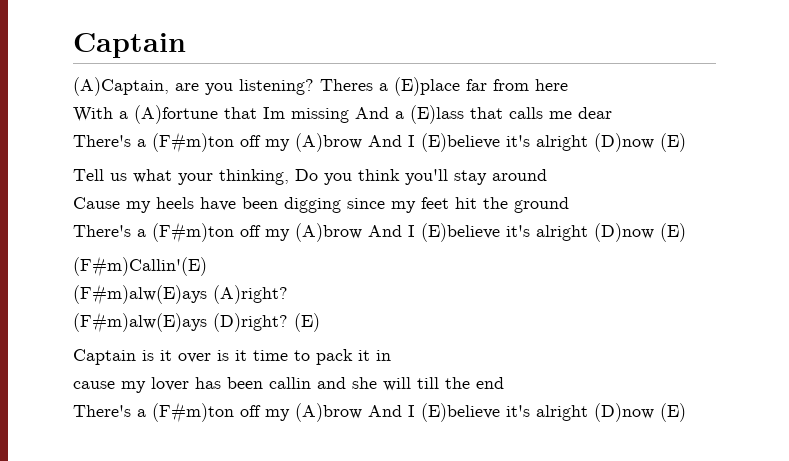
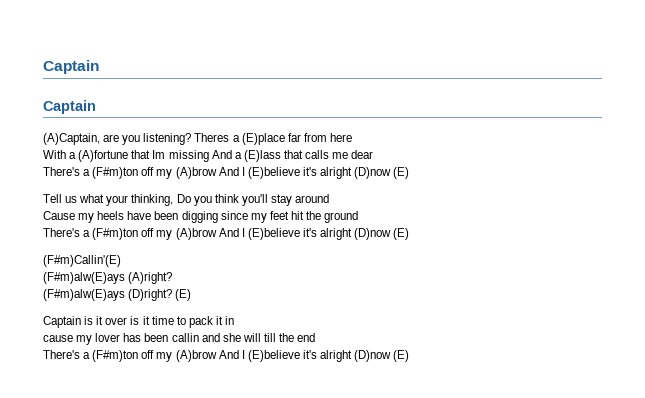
[73,33,186,58] Captain -> [43,60,99,74] [43,100,96,114] Captain // Captain

